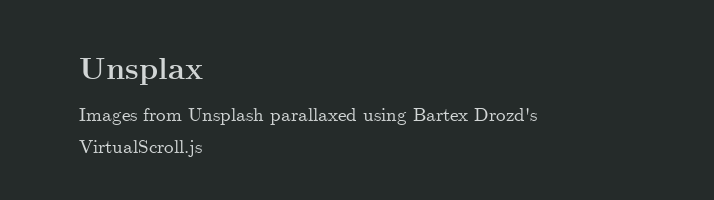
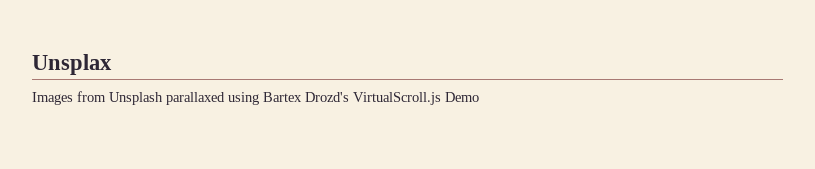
(202, 148) none -> [445,92,479,102] Demo

